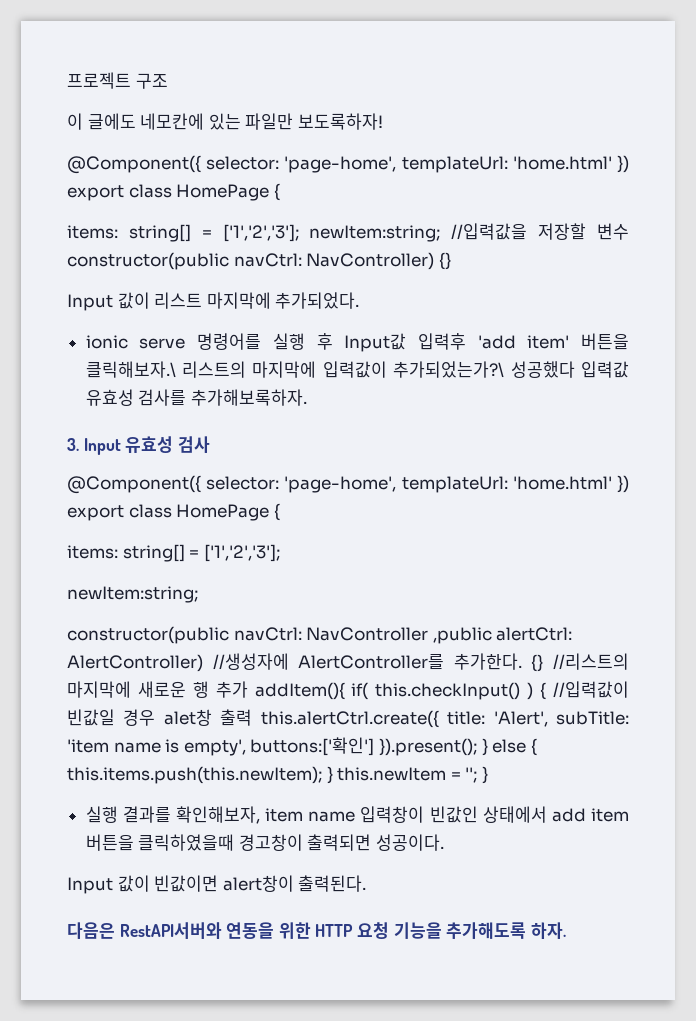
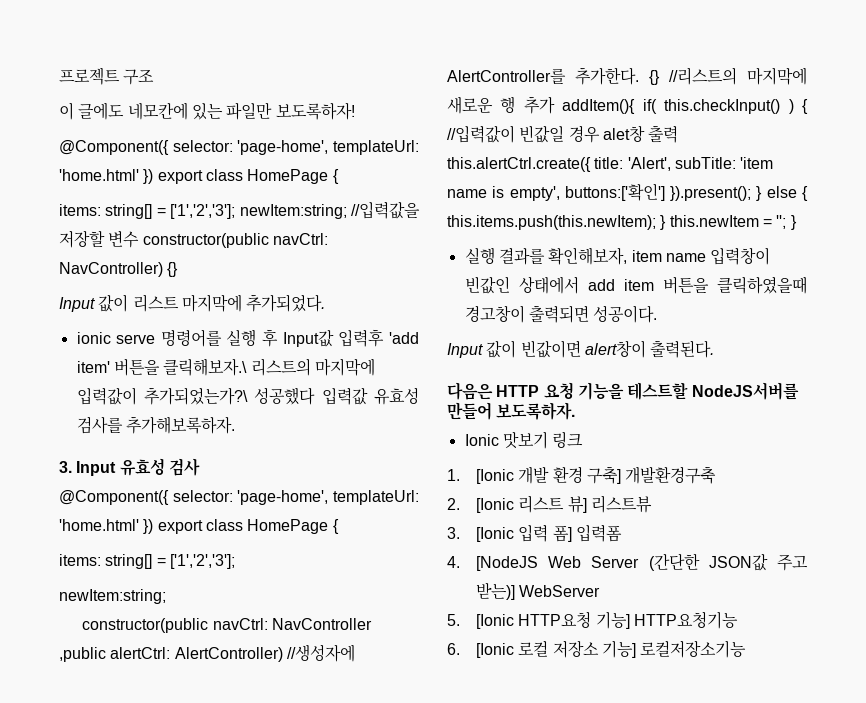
[119,922,566,939] RestAPI서버와 연동을 위한 HTTP 요청 기능을 추가해도록 하자. -> [496,382,799,400] [447,402,576,420] [464,431,584,449] [447,466,717,484] [447,495,653,513] [447,524,623,542] [447,553,808,571] [476,582,601,600] [447,611,739,629] [447,640,747,658] HTTP 요청 기능을 테스트할 NodeJS서버를 만들어 보도록하자. // Ionic 맛보기 링크 // 1. [Ionic 개발 환경 구축] 개발환경구축 // 2. [Ionic 리스트 뷰] 리스트뷰 // 3. [Ionic 입력 폼] 입력폼 // 4. [NodeJS Web Server (간단한 JSON값 주고 받는)] WebServer // 5. [Ionic HTTP요청 기능] HTTP요청기능 // 6. [Ionic 로컬 저장소 기능] 로컬저장소기능

